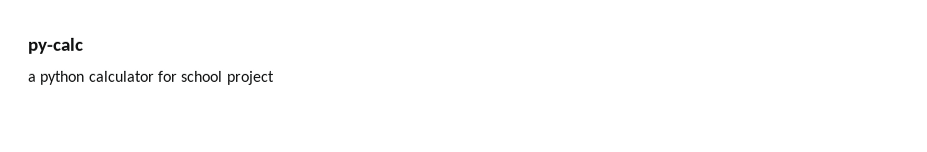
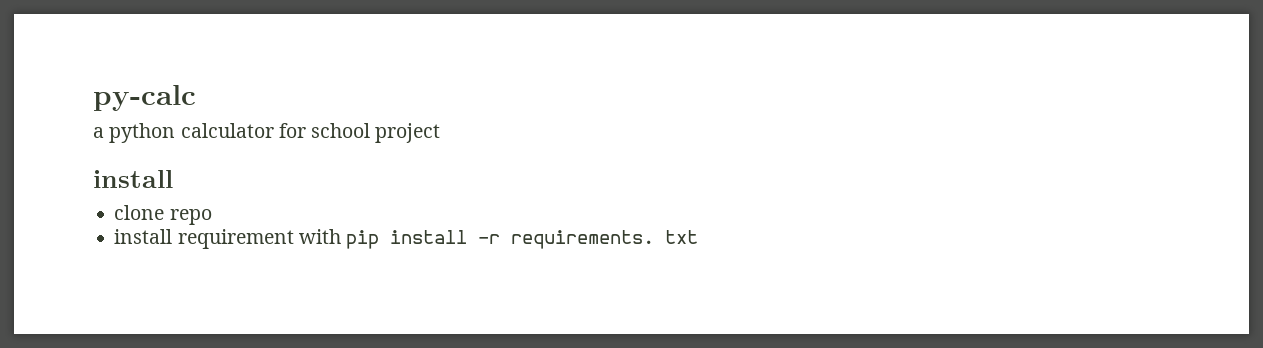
(275, 77) none -> [93,170,173,188] [114,205,212,225] [114,229,699,249] // install // clone repo // install requirement with pip install -r requirements. txt

